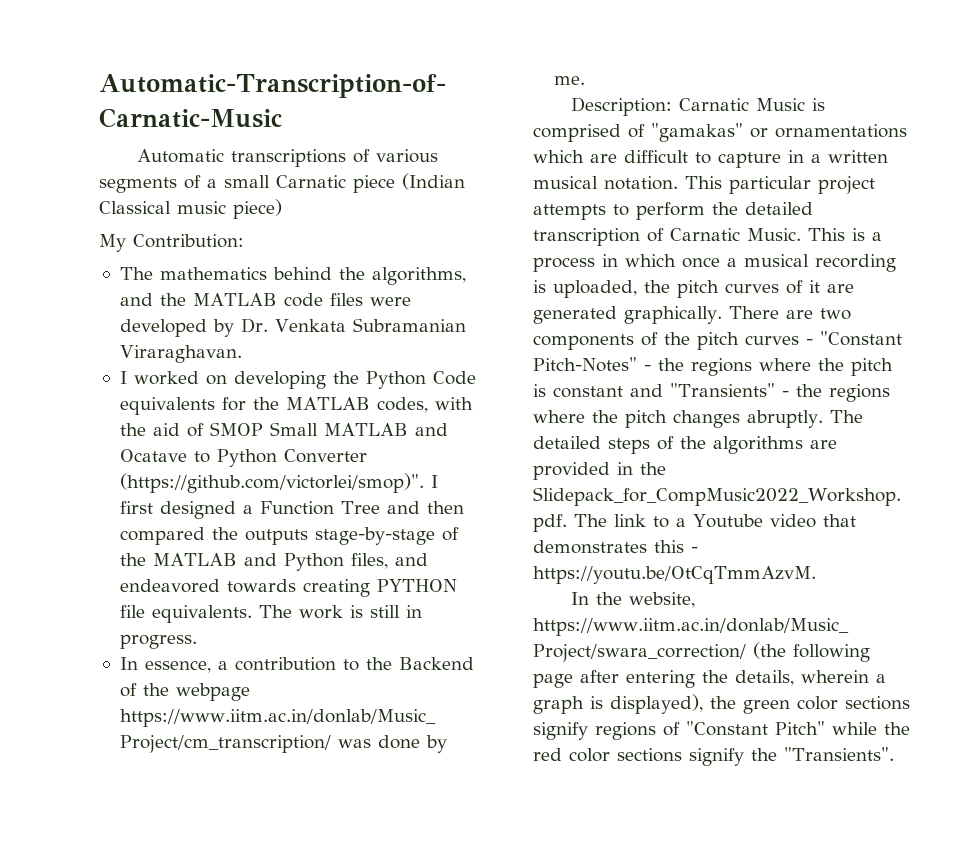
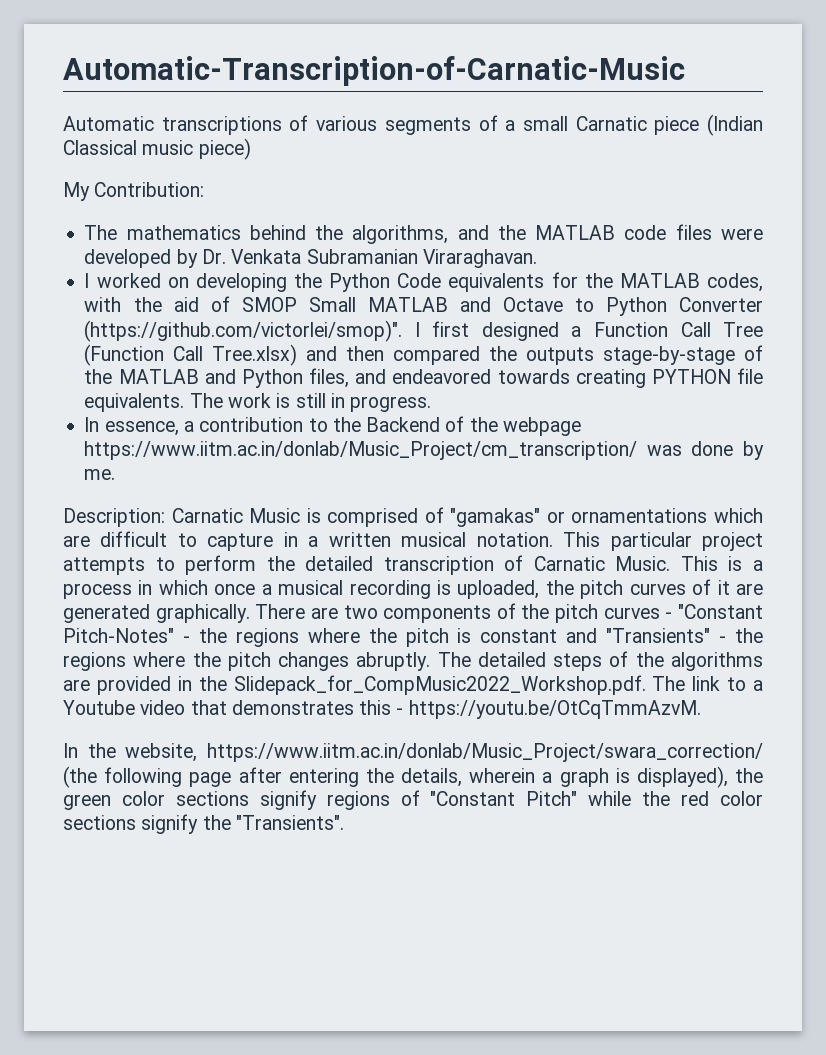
[119,449,187,462] Ocatave -> [502,297,563,312] Octave
[340,501,380,514] Tree -> [680,322,764,337] [84,344,298,366] Call Tree (Function Call Tree.xlsx)

